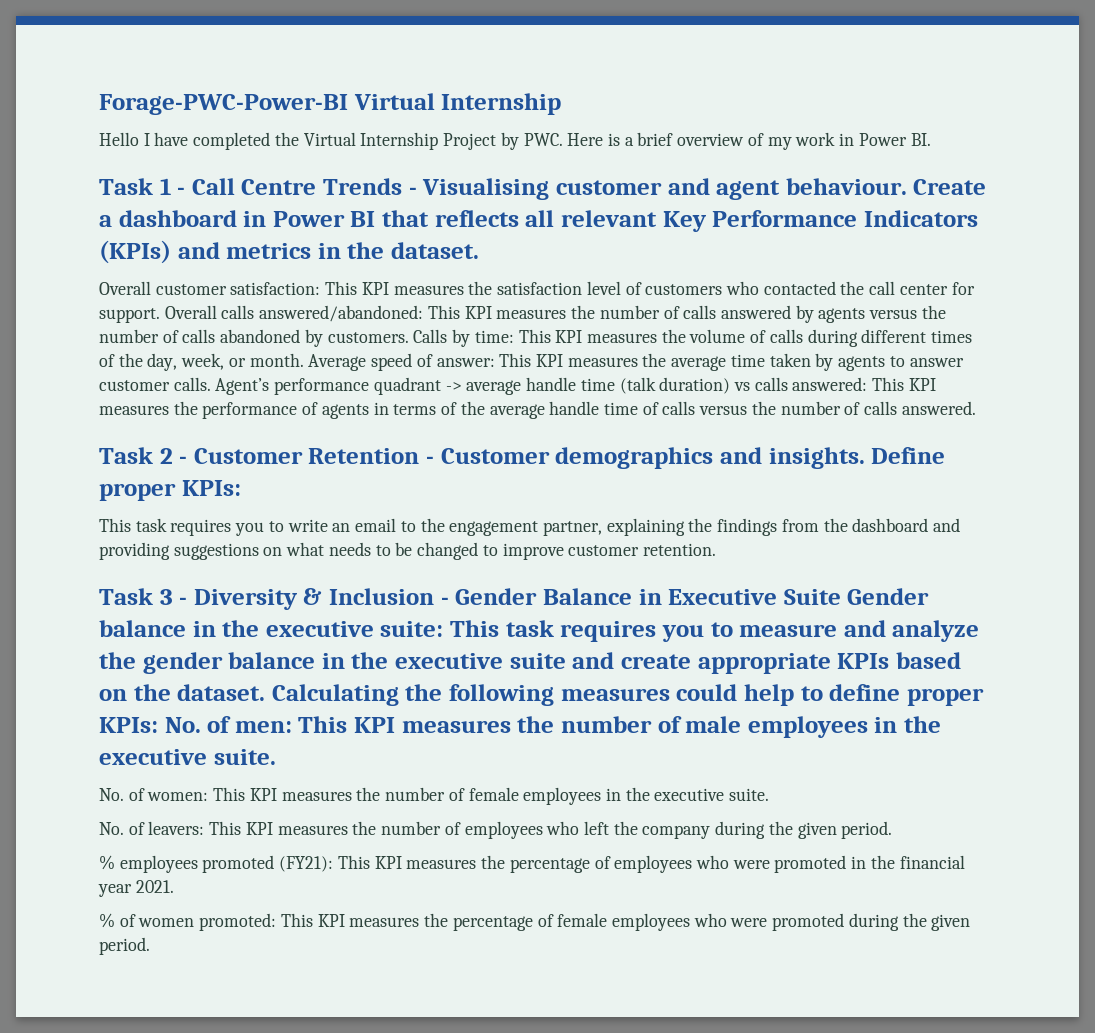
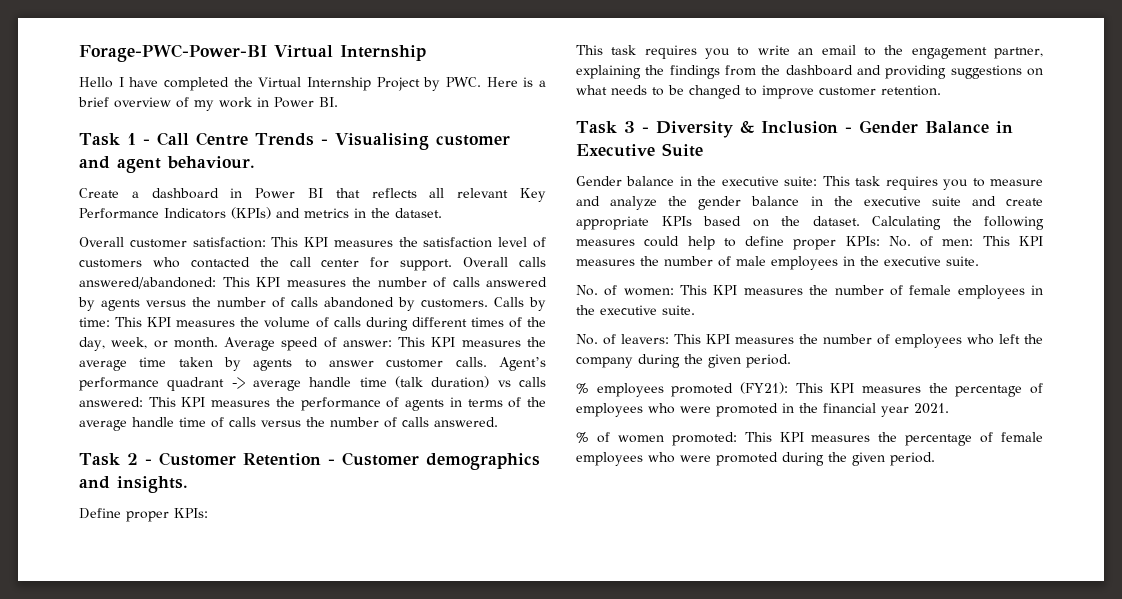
(907, 186) none -> (255, 162) //
(865, 458) none -> (188, 484) //
(841, 597) none -> (703, 150) //

